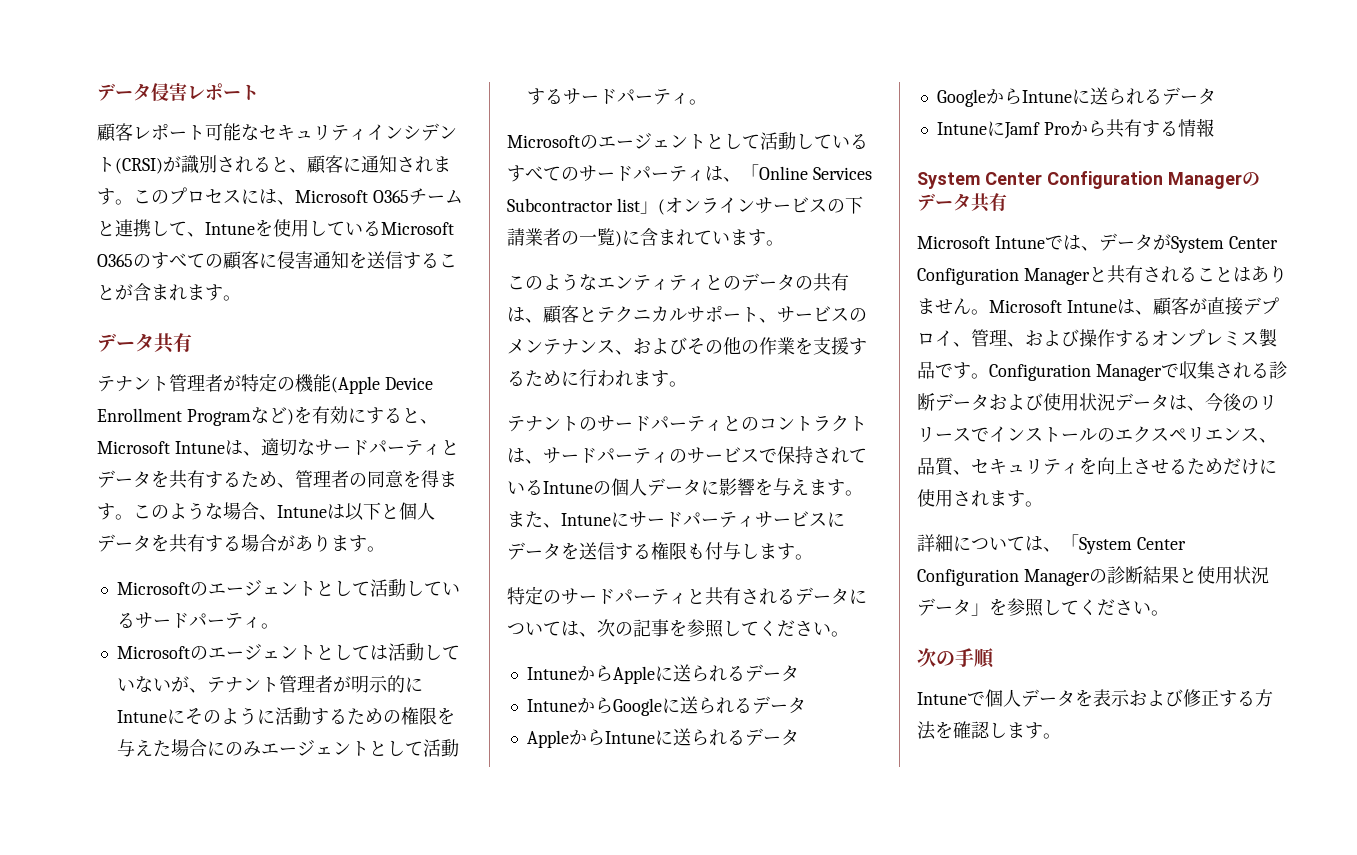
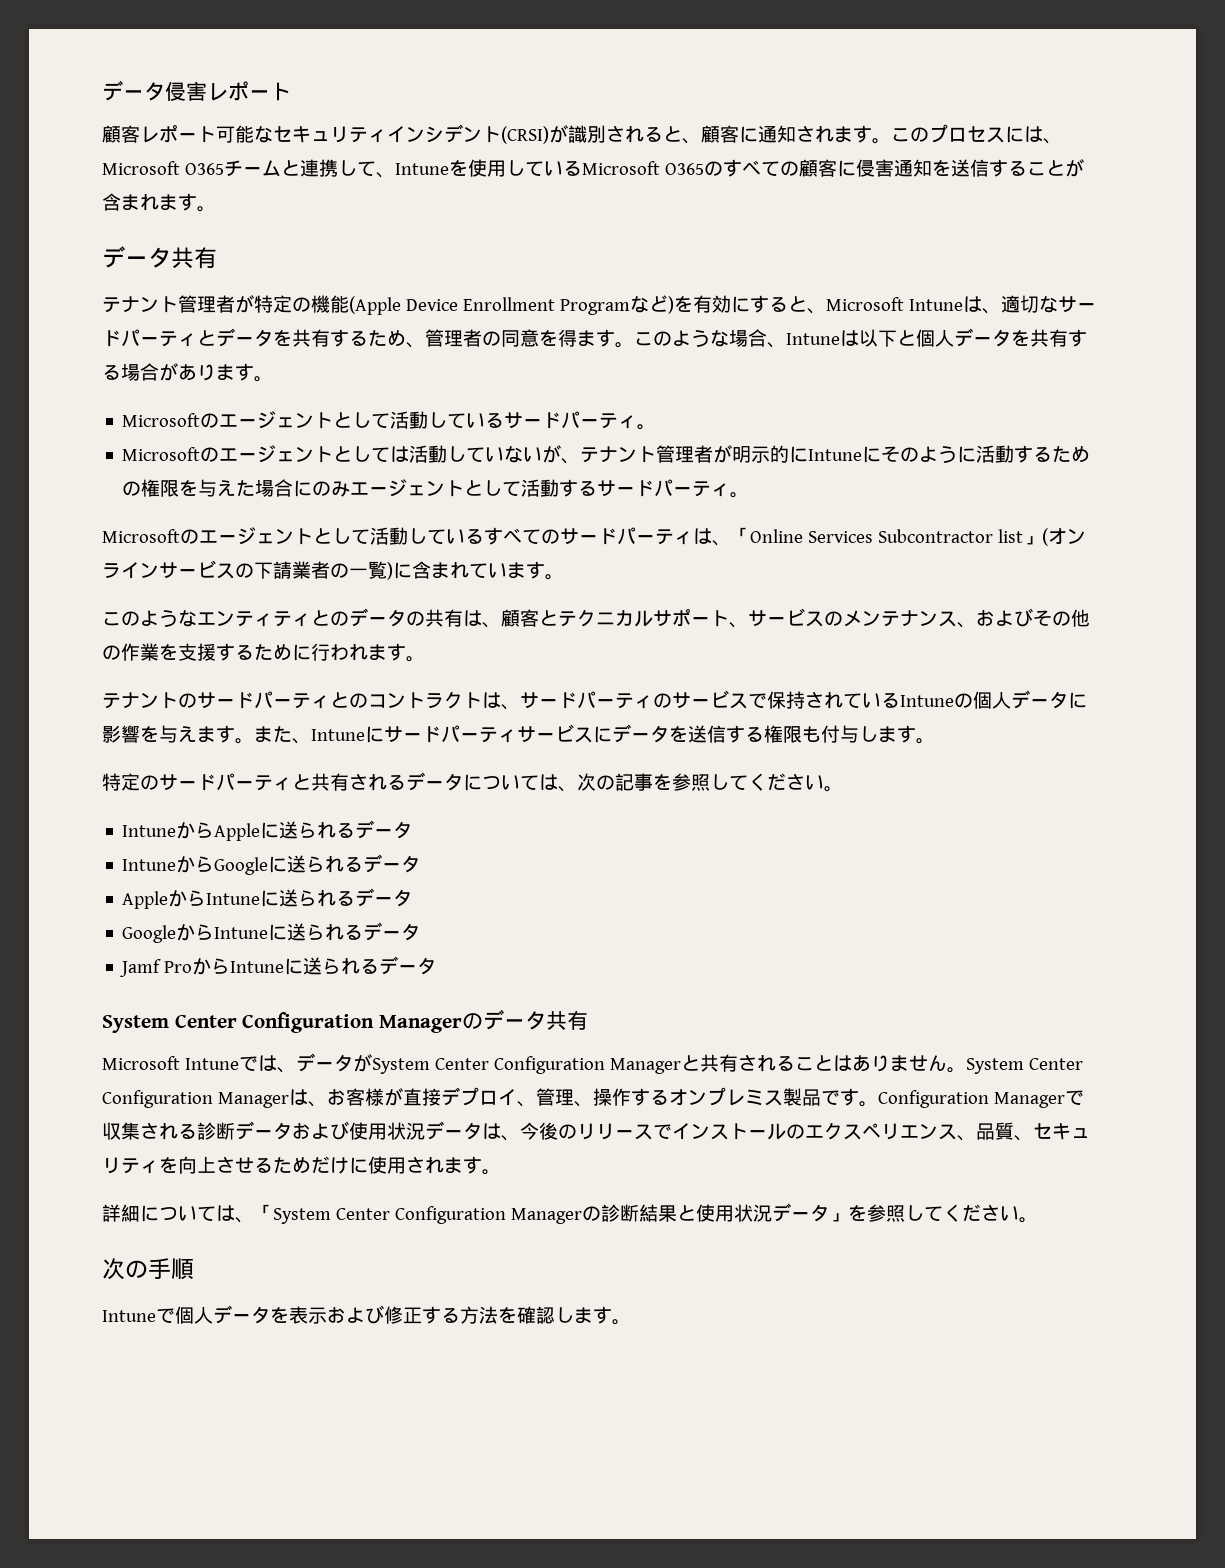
[936,121,1005,136] Intuneに -> (421, 932) none
[1105,118,1214,138] 共有する情報 -> [230,956,437,975] Intuneに送られるデータ
[989,297,1189,316] Microsoft Intuneは、顧客 -> [965,1058,1083,1074] [102,1088,384,1108] System Center Configuration Managerは、お客様
[1025,329,1079,347] および -> (593, 1104) none

